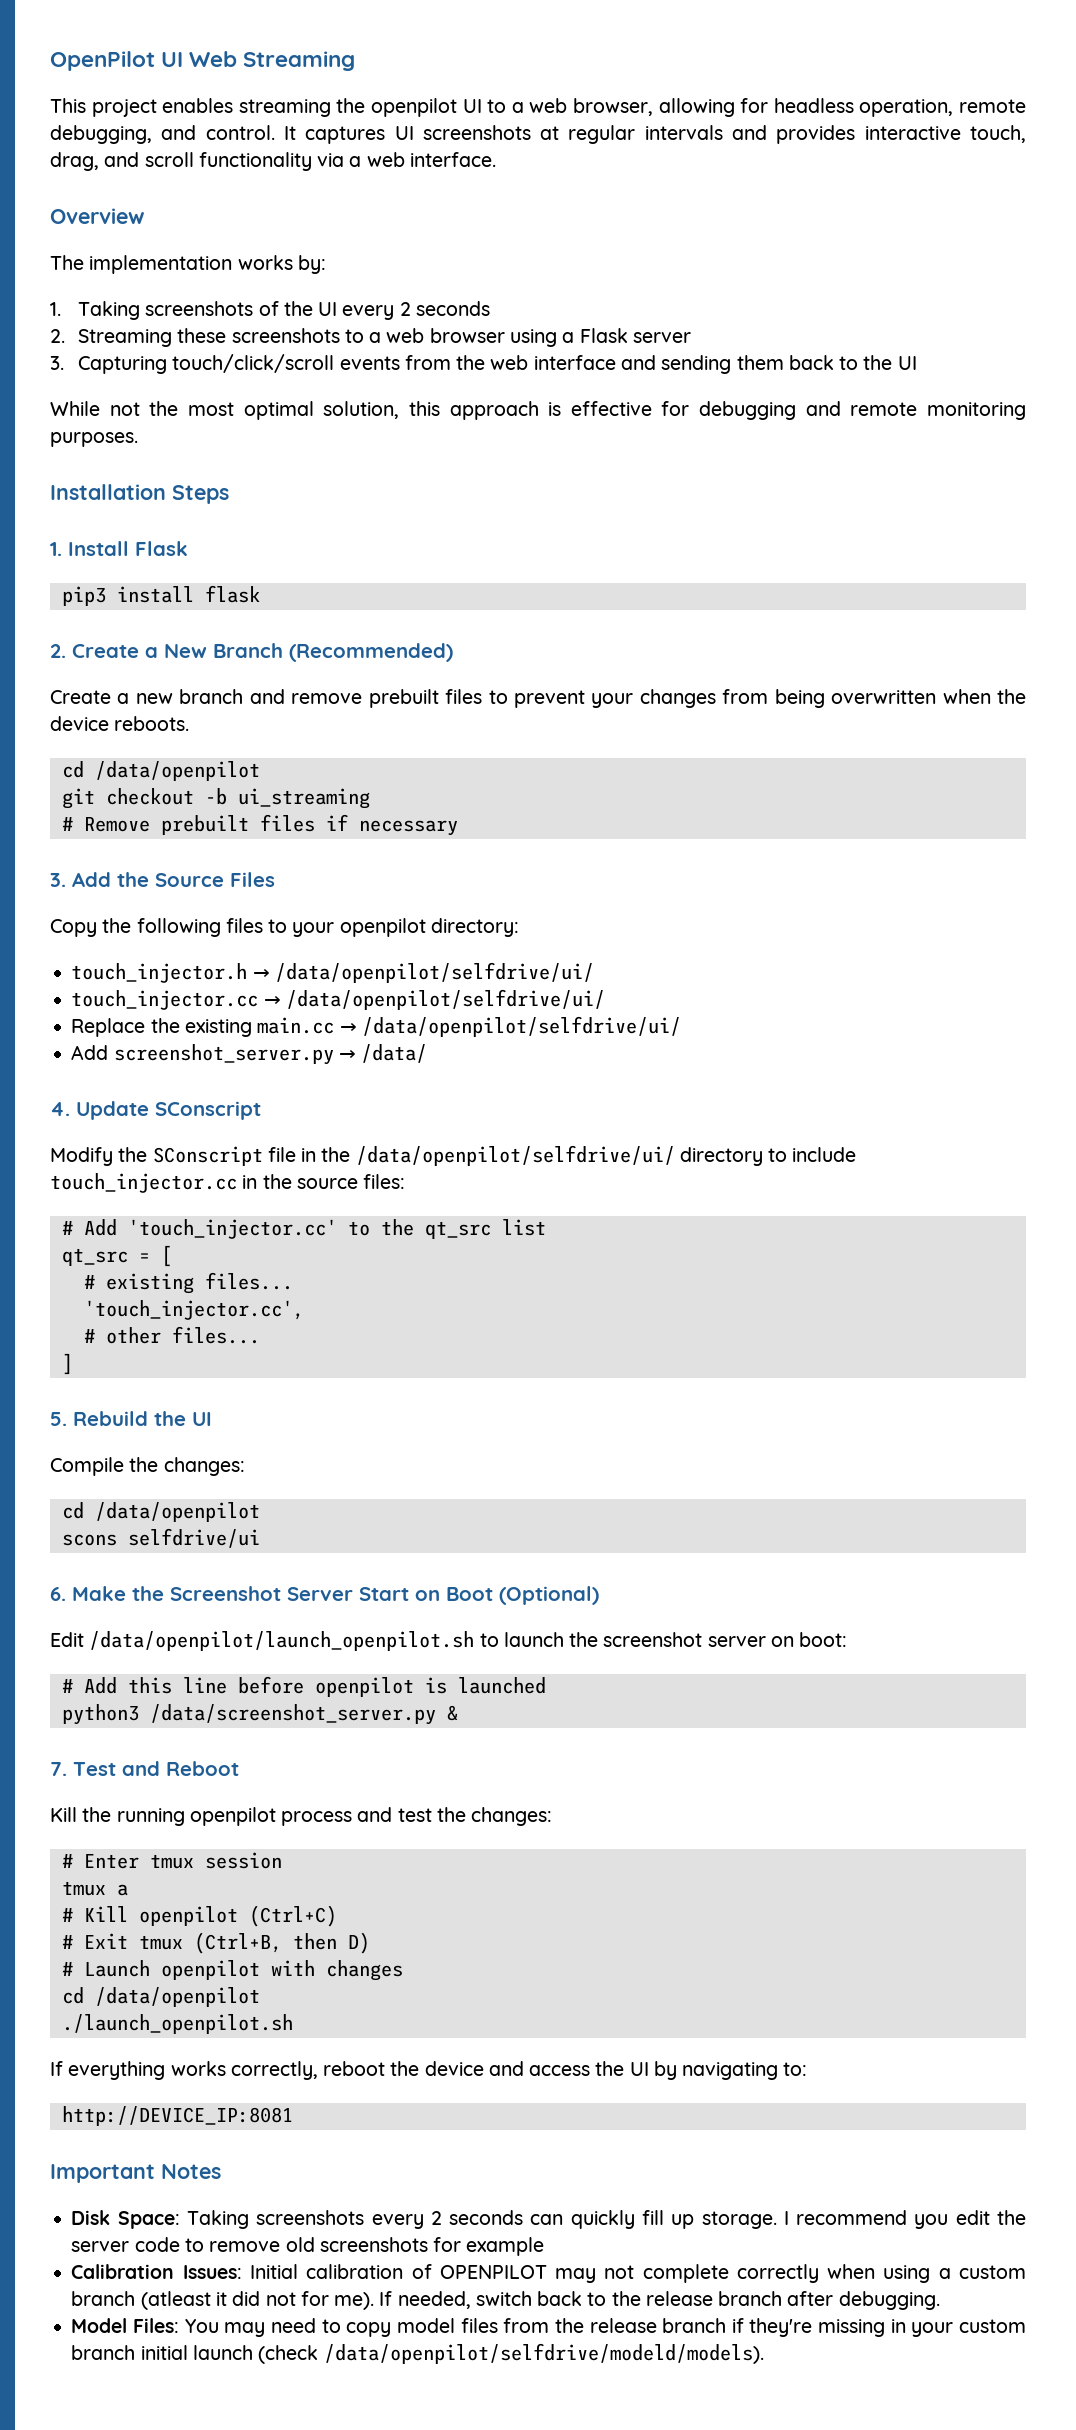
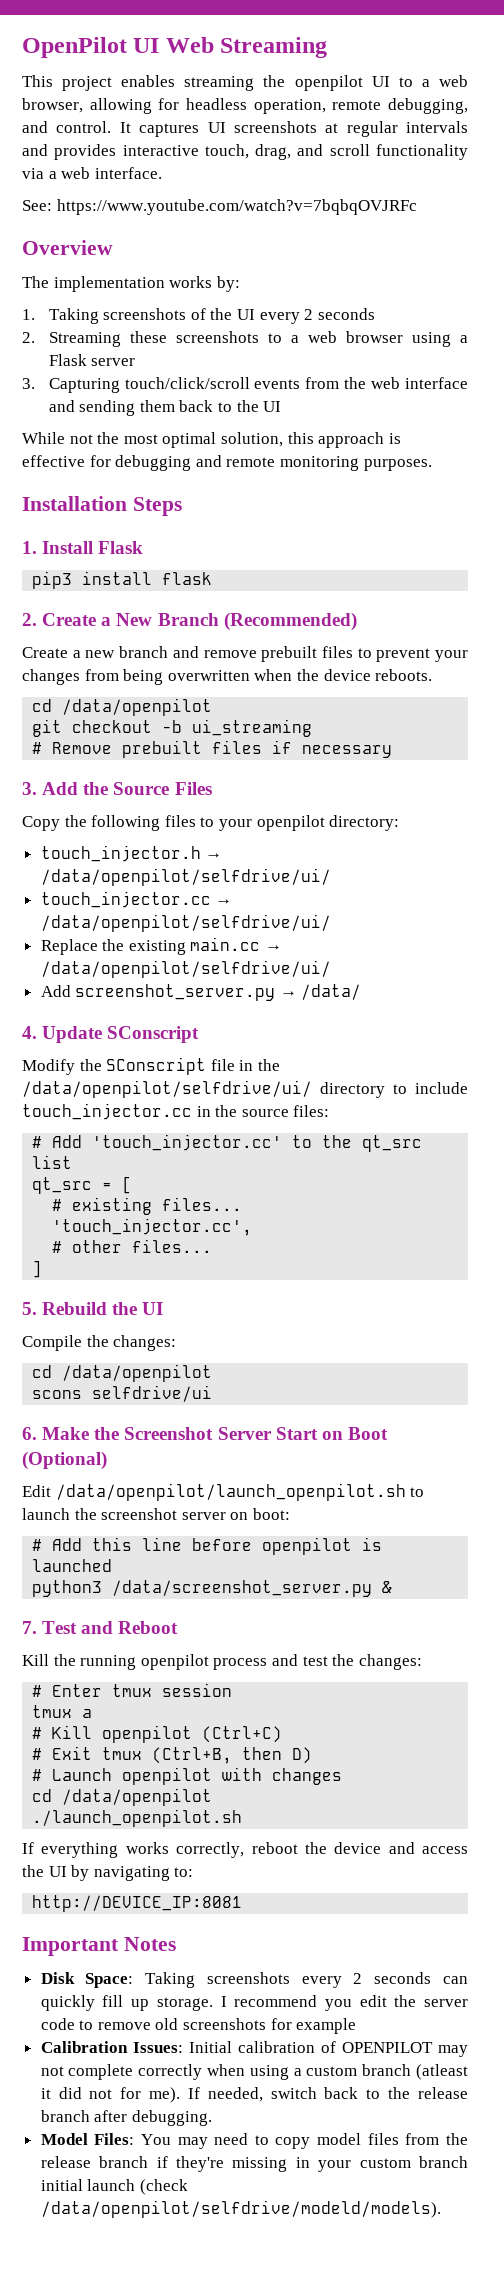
(496, 159) none -> [22,199,417,215] // See: https://www.youtube.com/watch?v=7bqbqOVJRFc

